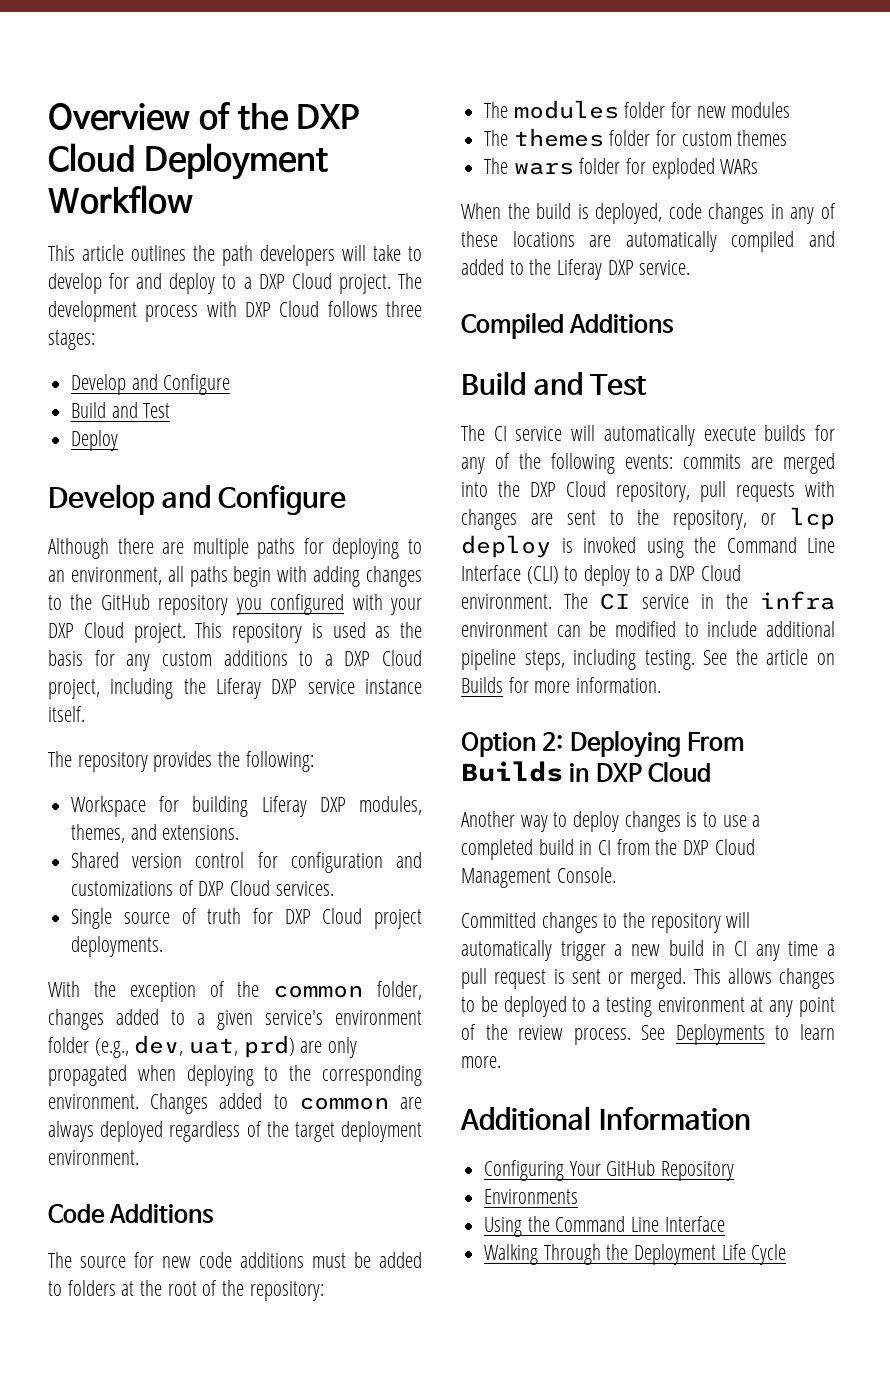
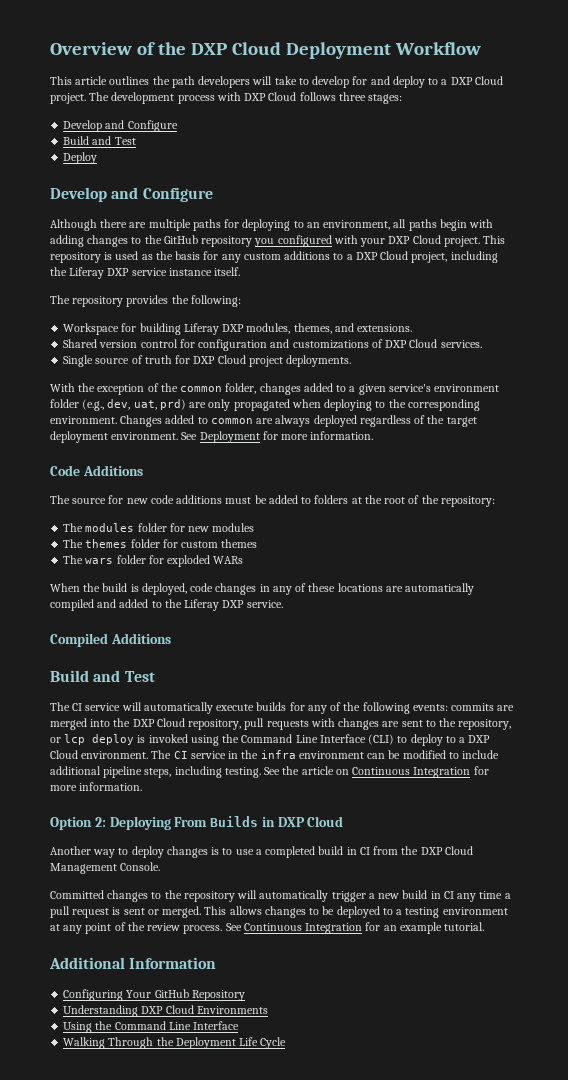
(139, 1157) none -> [181,431,374,443] See Deployment for more information.
[461,677,503,693] Builds -> [352,767,471,778] Continuous Integration
[675,1024,835,1045] [461,1056,501,1068] Deployments to learn more. -> [243,922,485,934] Continuous Integration for an example tutorial.
(735, 1171) none -> [63,1005,194,1017] Understanding DXP Cloud

